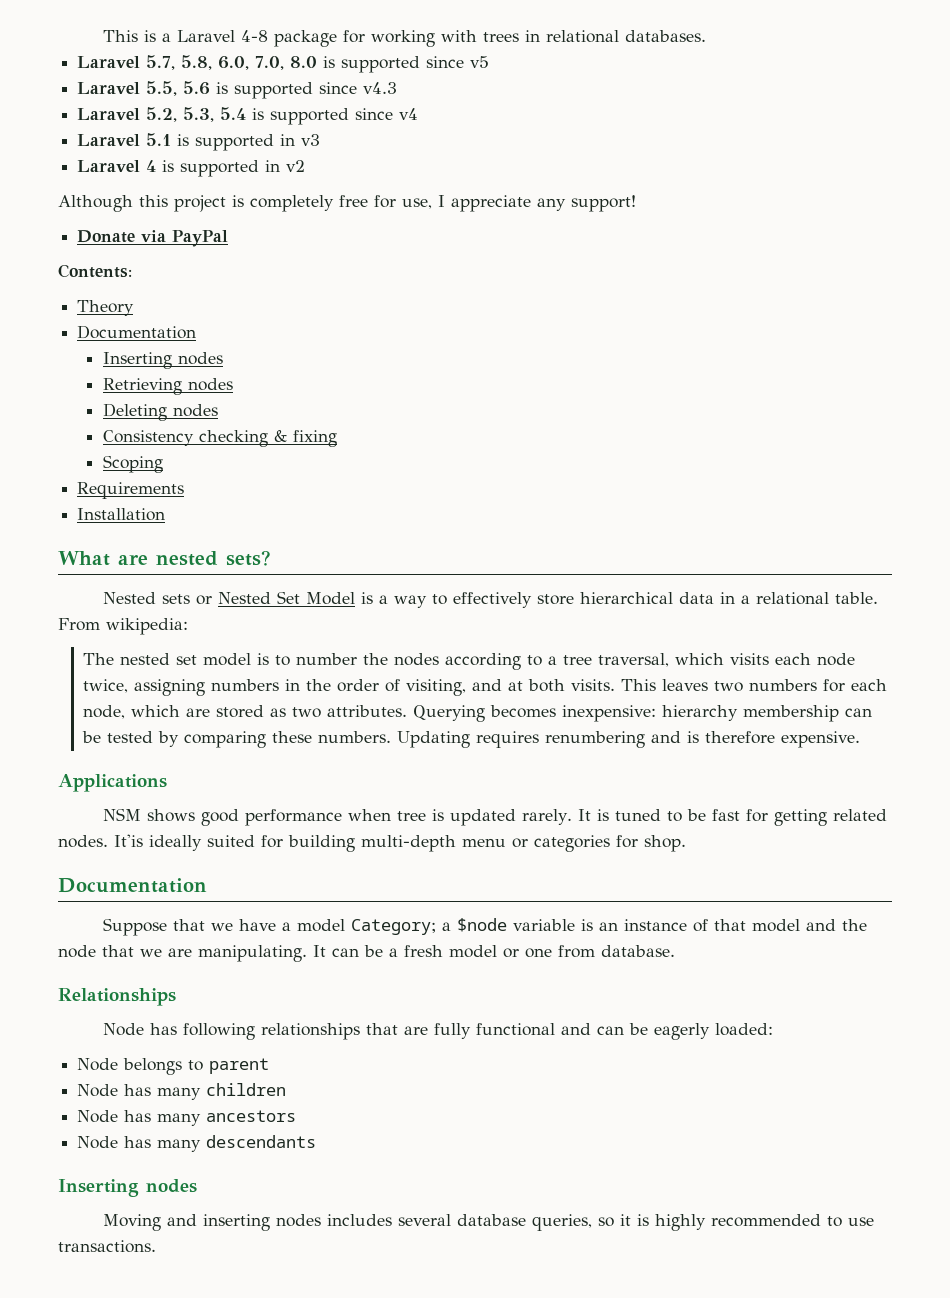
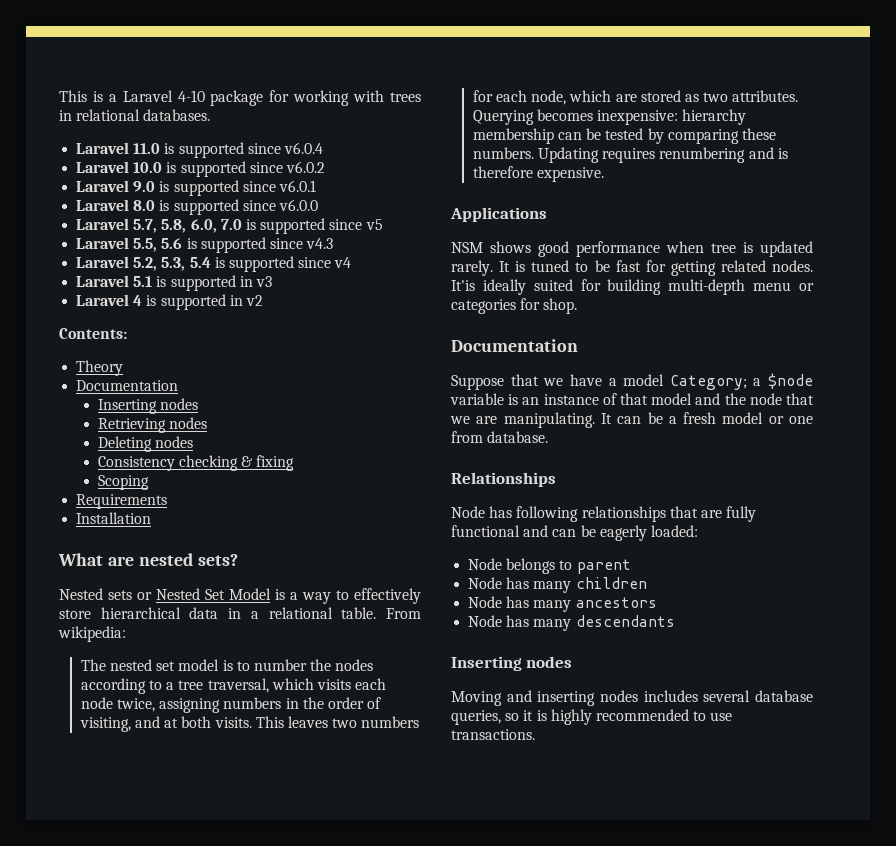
[240,30,268,42] 4-8 -> [177,90,205,102] 4-10
(706, 36) none -> [76,142,323,158] [76,161,325,177] [76,180,316,196] [76,199,318,215] // Laravel 11.0 is supported since v6.0.4 // Laravel 10.0 is supported since v6.0.2 // Laravel 9.0 is supported since v6.0.1 // Laravel 8.0 is supported since v6.0.0
[255,56,318,70] 7.0, 8.0 -> [220,219,242,230] 7.0
[58,195,636,212] [77,230,229,247] // Although this project is completely free for use, I appreciate any support! // Donate via PayPal -> (263, 300) none

